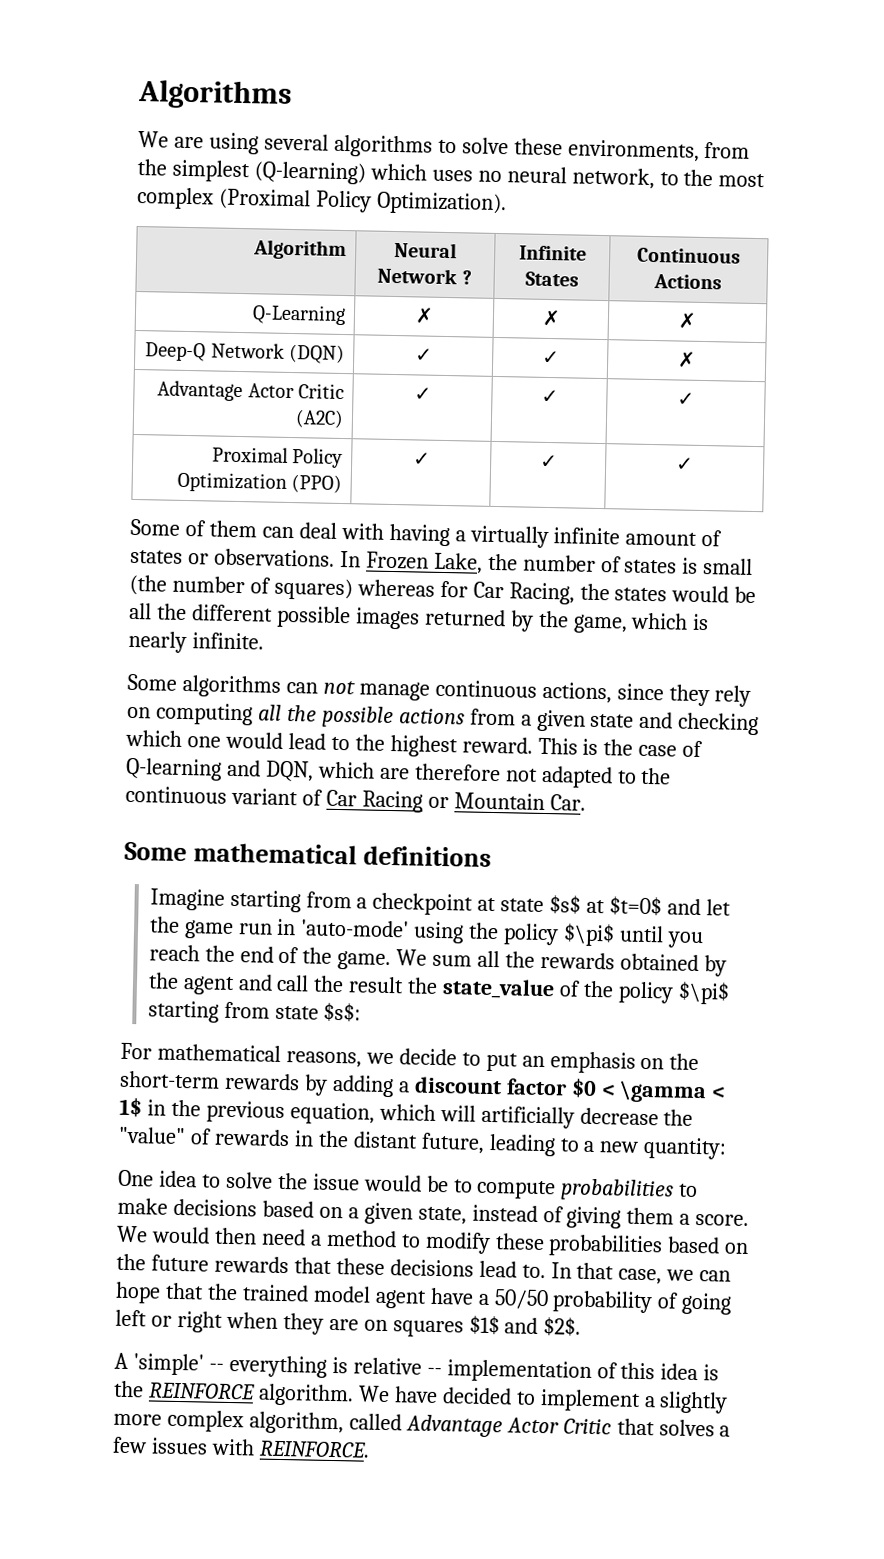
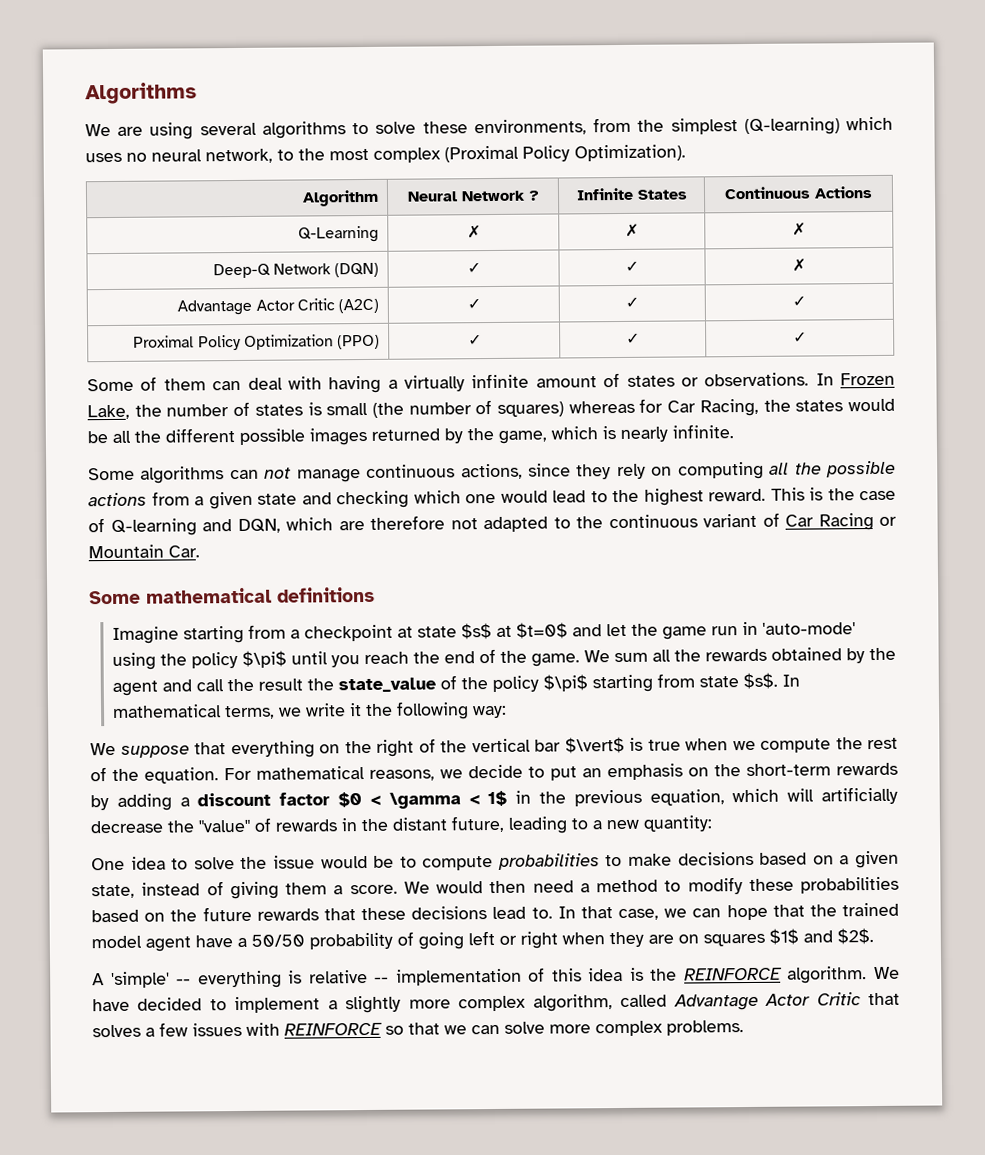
[323,1002,362,1023] $s$: // -> [743,672,801,690] [112,701,508,720] [90,736,898,759] [90,767,219,784] $s$. In mathematical terms, we write it the following way: // We suppose that everything on the right of the vertical bar $\vert$ is true when we compute the rest of the equation.
[258,1440,370,1458] REINFORCE. -> [284,1020,744,1037] REINFORCE so that we can solve more complex problems.

